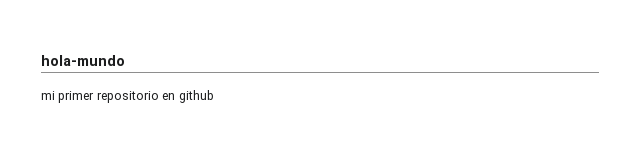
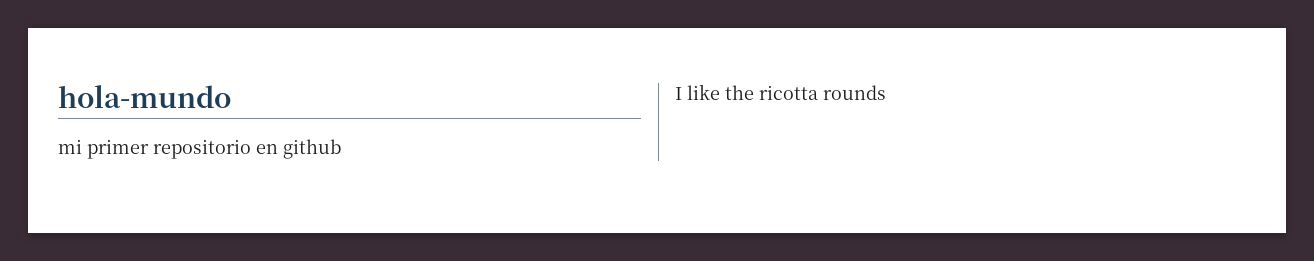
(214, 96) none -> [675,84,886,100] // I like the ricotta rounds

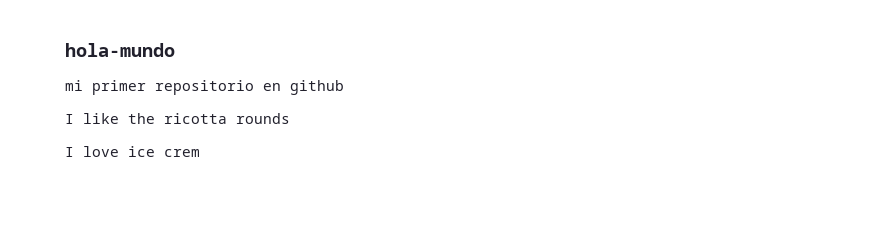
(886, 92) none -> [65,146,200,157] // I love ice crem

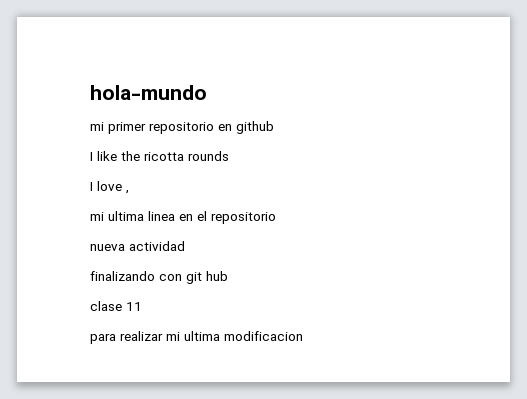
[128,146,200,157] ice crem -> [126,190,129,194] [90,211,276,224] [90,241,185,251] [90,271,228,284] [90,301,142,311] [90,331,303,344] , // mi ultima linea en el repositorio // nueva actividad // finalizando con git hub // clase 11 // para realizar mi ultima modificacion

